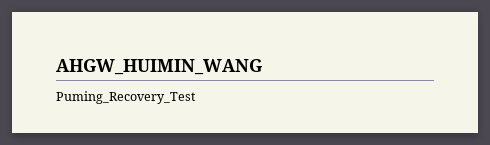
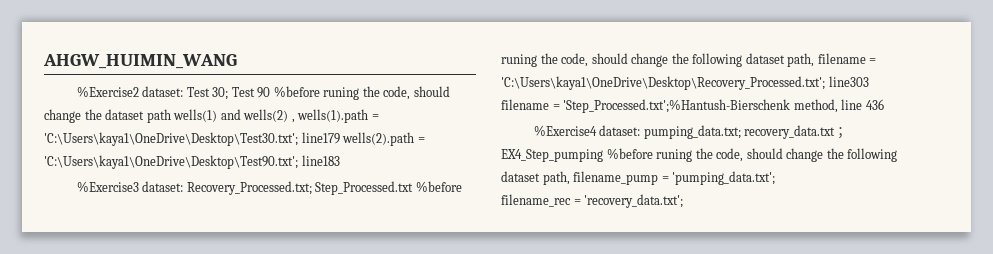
[56,91,196,104] Puming_Recovery_Test -> [76,86,450,100] [44,109,379,123] [44,132,425,146] [44,155,340,169] [76,181,462,195] [501,53,877,67] [501,76,869,90] [501,99,884,113] [533,125,848,139] [501,148,898,162] [501,171,776,185] [501,194,684,208] %Exercise2 dataset: Test 30; Test 90 %before runing the code, should change the dataset path wells(1) and wells(2) , wells(1).path = 'C:\Users\kaya1\OneDrive\Desktop\Test30.txt'; line179 wells(2).path = 'C:\Users\kaya1\OneDrive\Desktop\Test90.txt'; line183 // %Exercise3 dataset: Recovery_Processed.txt; Step_Processed.txt %before runing the code, should change the following dataset path, filename = 'C:\Users\kaya1\OneDrive\Desktop\Recovery_Processed.txt'; line303 // filename = 'Step_Processed.txt';%Hantush-Bierschenk method, line 436 // %Exercise4 dataset: pumping_data.txt; recovery_data.txt；EX4_Step_pumping %before runing the code, should change the following dataset path, filename_pump = 'pumping_data.txt'; // filename_rec = 'recovery_data.txt';

